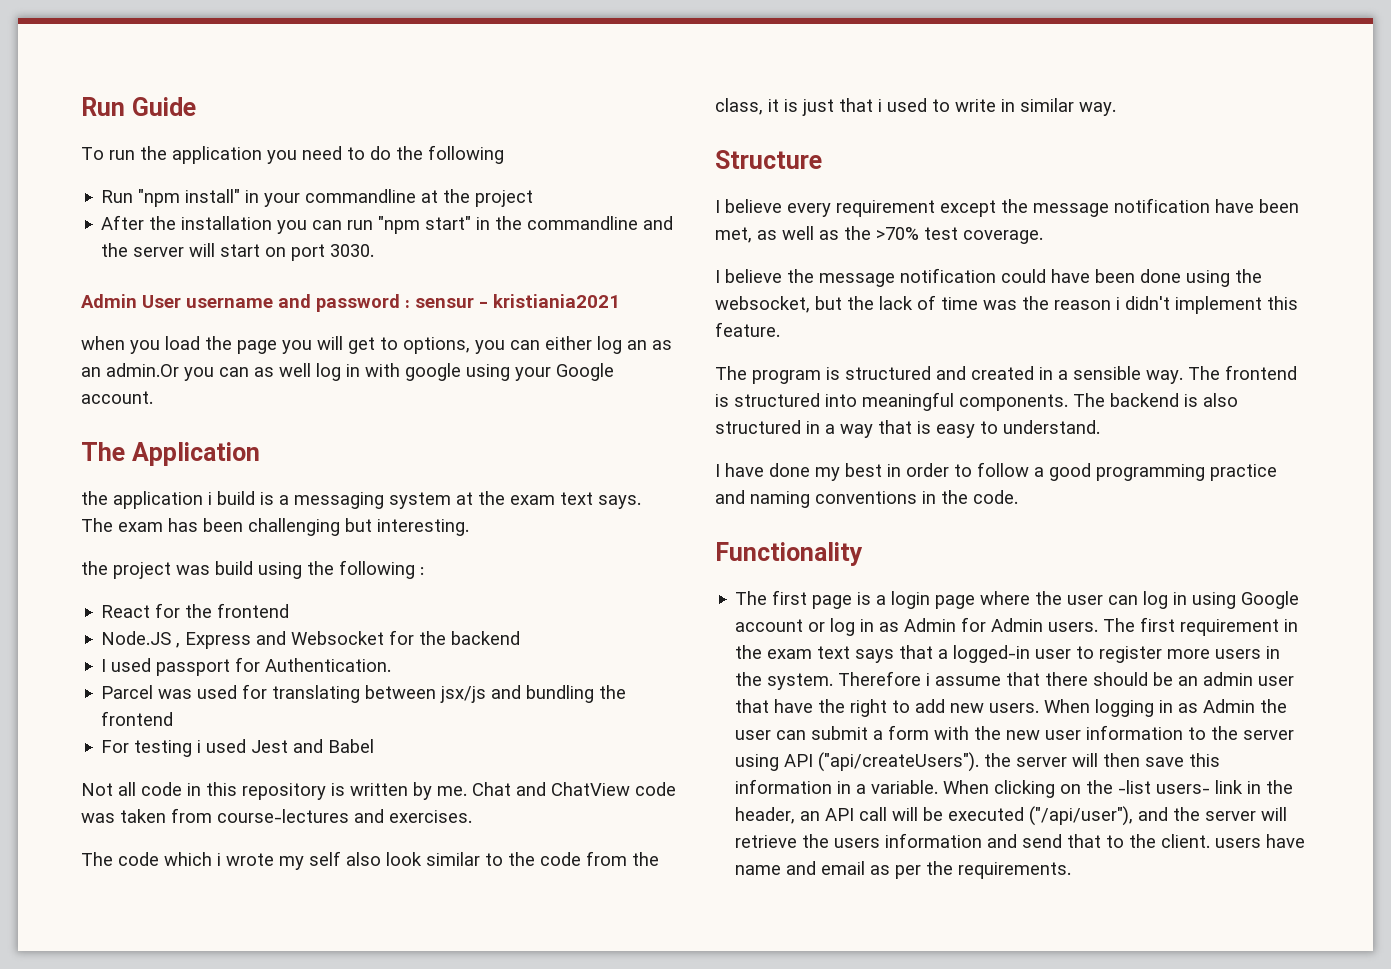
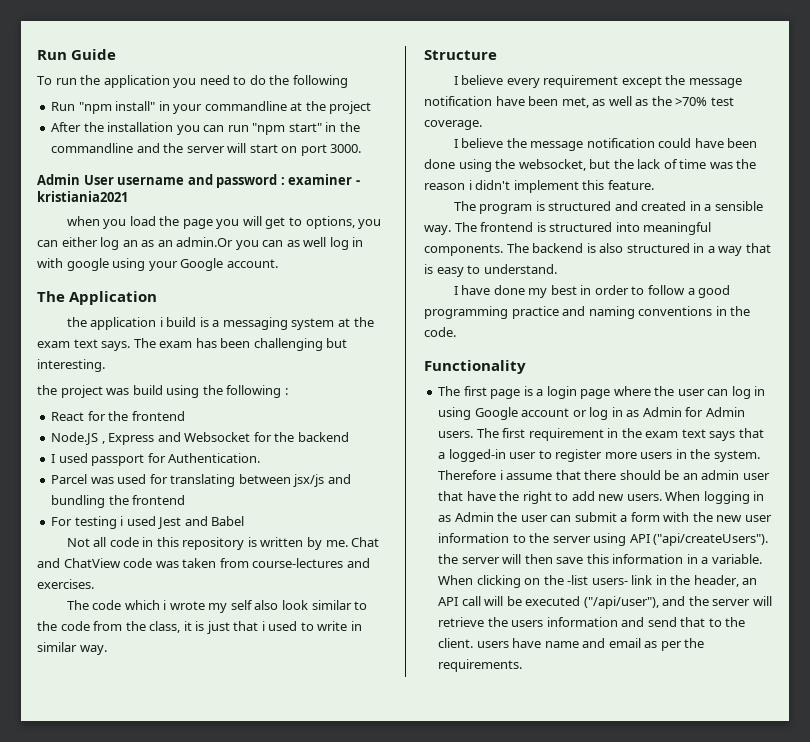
[330,244,375,257] 3030. -> [330,144,362,153] 3000.
[415,297,474,308] sensur -> [288,174,353,185] examiner

